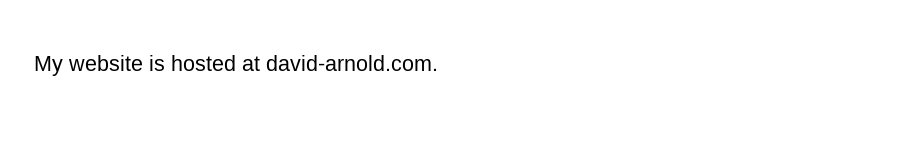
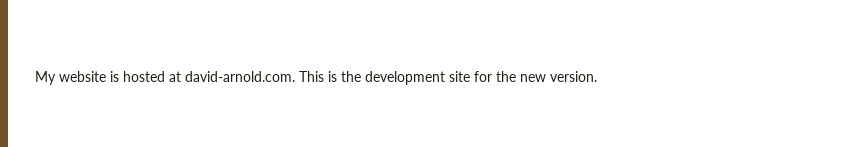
(438, 63) none -> [299,71,597,85] This is the development site for the new version.

